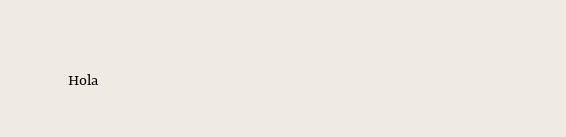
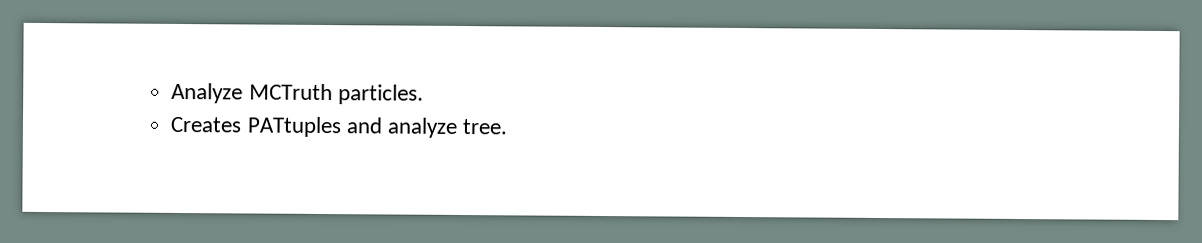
[68,74,99,85] Hola -> [171,82,424,105] [170,116,509,138] Analyze MCTruth particles. // Creates PATtuples and analyze tree.

